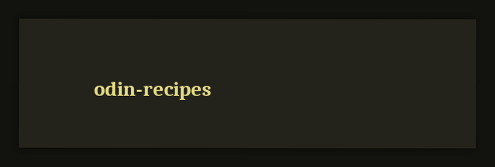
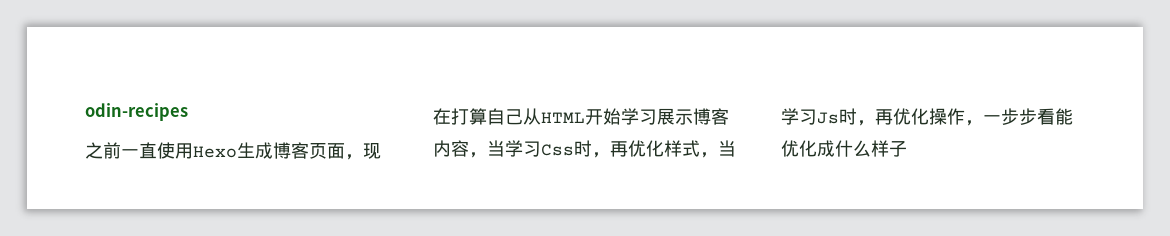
(212, 90) none -> [85,142,381,160] [433,108,729,125] [433,140,736,158] [781,108,1073,126] [781,140,907,157] // 之前一直使用Hexo生成博客页面，现在打算自己从HTML开始学习展示博客内容，当学习Css时，再优化样式，当学习Js时，再优化操作，一步步看能优化成什么样子

